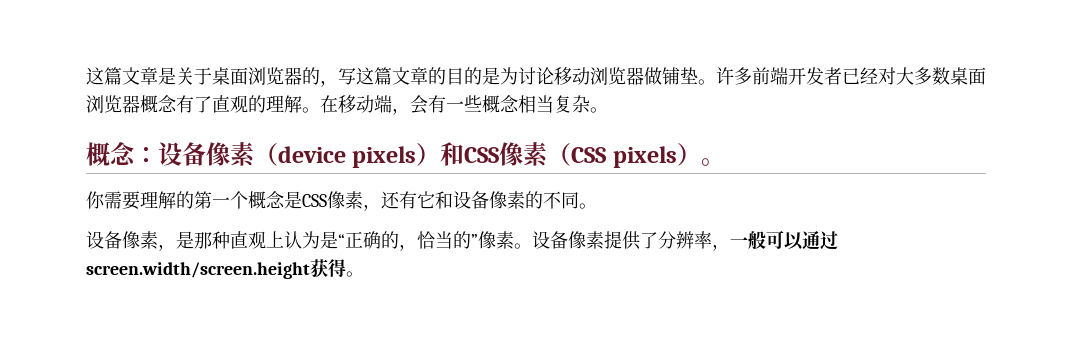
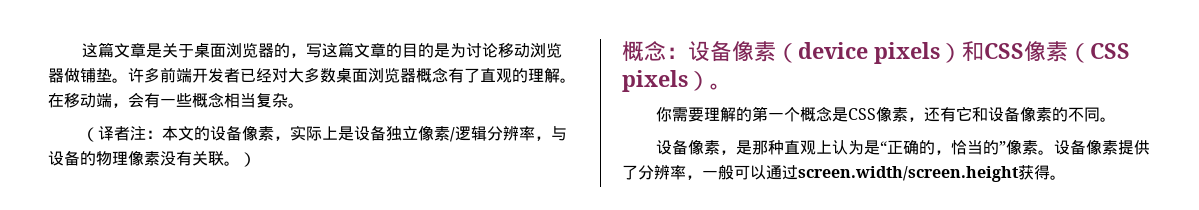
(608, 110) none -> [82,125,568,142] [48,150,256,167] // （译者注：本文的设备像素，实际上是设备独立像素/逻辑分辨率，与设备的物理像素没有关联。）

